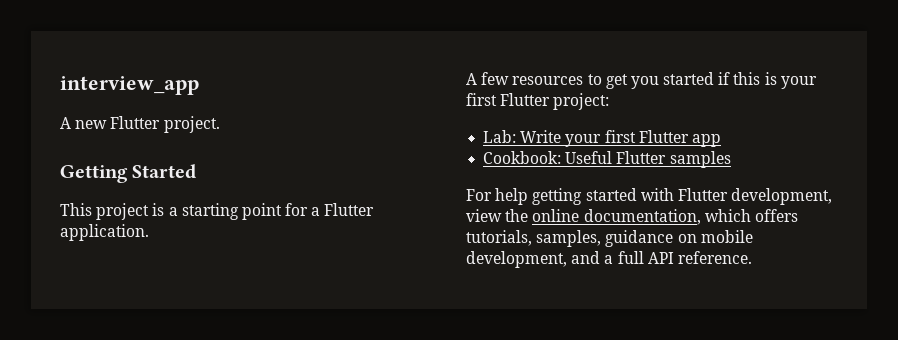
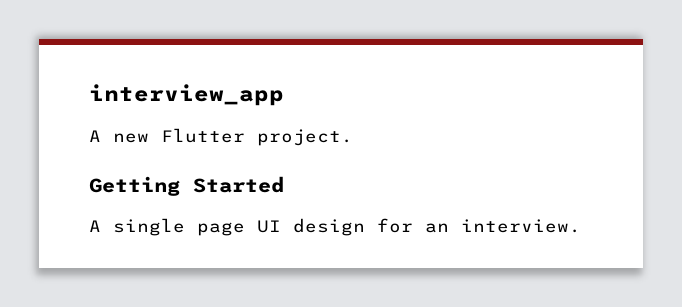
[60,203,375,220] [60,224,149,241] [466,72,817,89] [466,93,610,110] [483,130,721,147] [483,151,731,168] [466,188,833,205] [466,209,798,225] [466,230,753,247] [466,251,752,268] This project is a starting point for a Flutter application. // A few resources to get you started if this is your first Flutter project: // Lab: Write your first Flutter app // Cookbook: Useful Flutter samples // For help getting started with Flutter development, view the online documentation, which offers tutorials, samples, guidance on mobile development, and a full API reference. -> [89,218,581,236] A single page UI design for an interview.

